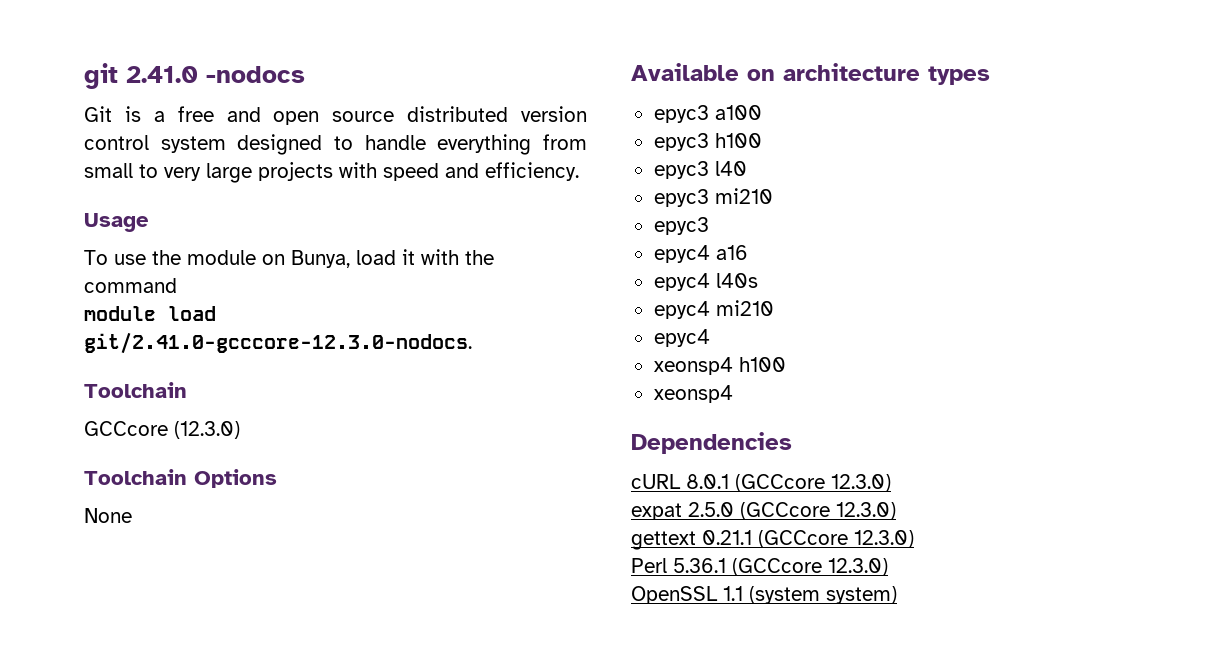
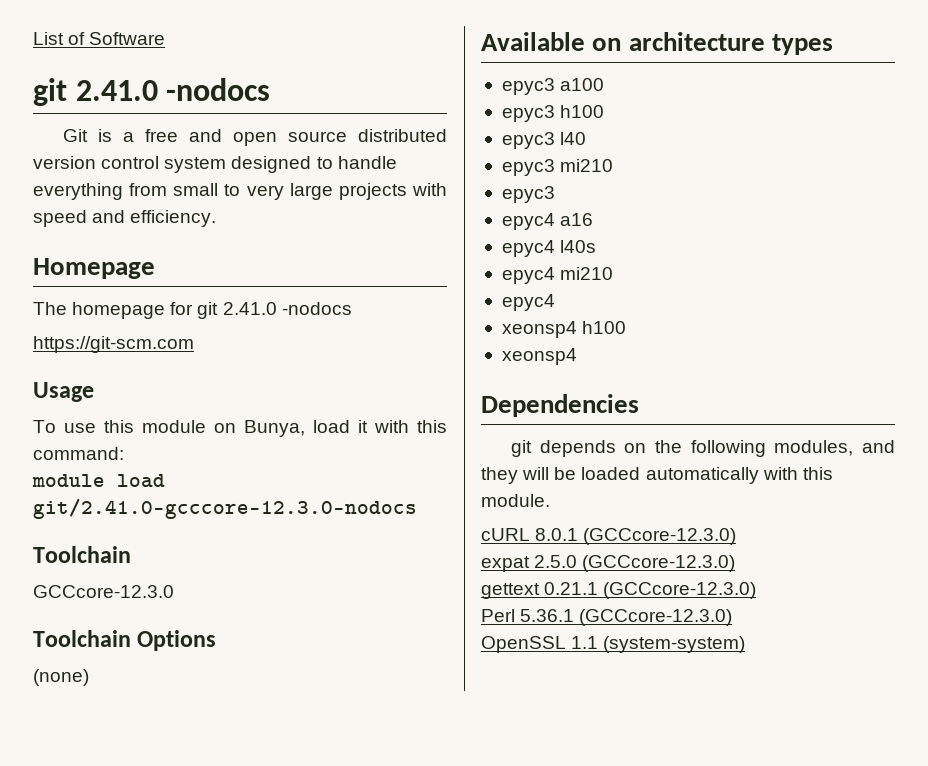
(84, 76) none -> [33,32,166,45] List of Software //
(579, 171) none -> [33,258,155,279] [33,302,352,319] [33,336,194,353] // Homepage // The homepage for git 2.41.0 -nodocs // https://git-scm.com
[152,250,181,265] the -> [104,420,134,433] this
[465,250,494,265] [84,278,177,293] the command -> [417,420,447,433] [33,447,124,460] this command:
[84,332,472,354] git/2.41.0-gcccore-12.3.0-nodocs. -> [33,498,417,519] git/2.41.0-gcccore-12.3.0-nodocs
[84,421,240,439] GCCcore (12.3.0) -> [33,585,174,598] GCCcore-12.3.0
[84,508,132,523] // None -> [33,669,89,686] // (none)
(792, 443) none -> [510,440,895,457] [481,467,833,484] [481,494,550,507] // git depends on the following modules, and they will be loaded automatically with this module.
[735,474,891,492] (GCCcore 12.3.0) -> [583,528,737,545] (GCCcore-12.3.0)
[740,502,896,520] (GCCcore 12.3.0) -> [582,555,736,572] (GCCcore-12.3.0)
[758,530,914,548] (GCCcore 12.3.0) -> [603,582,757,599] (GCCcore-12.3.0)
[732,558,888,576] (GCCcore 12.3.0) -> [579,609,733,626] (GCCcore-12.3.0)
[749,586,897,604] (system system) -> [603,636,746,653] (system-system)

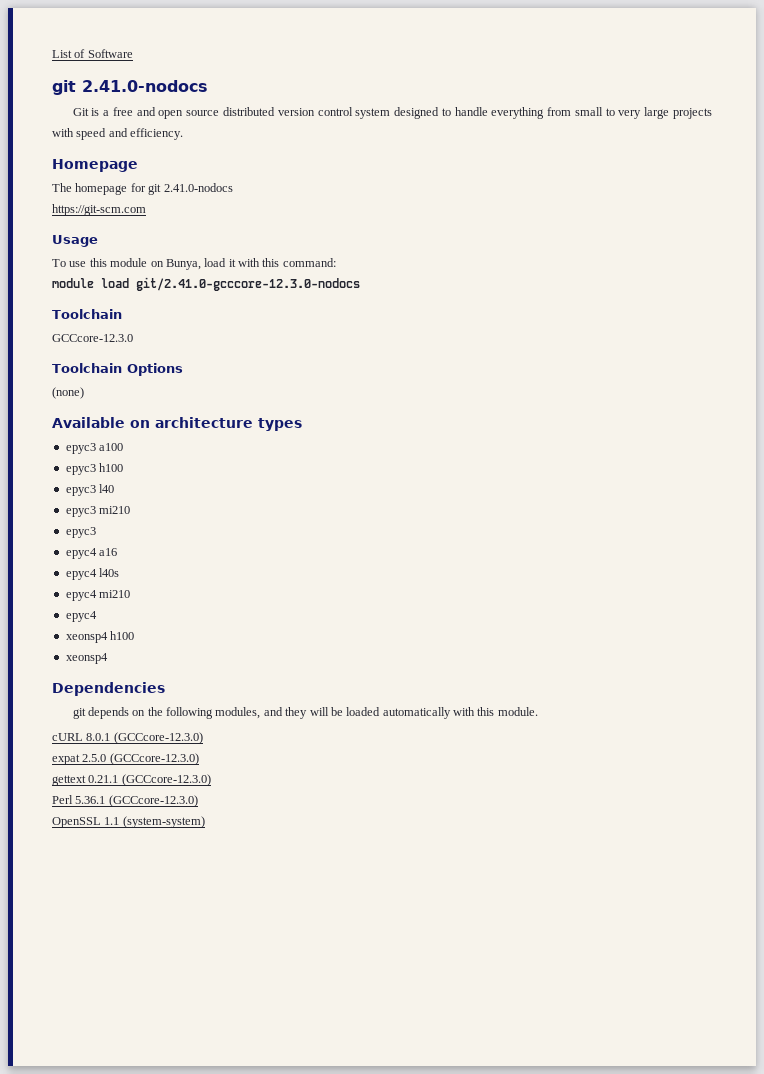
[75,78,271,101] 2.41.0 -nodocs -> [82,80,208,92] 2.41.0-nodocs
[222,302,352,315] 2.41.0 -nodocs -> [163,183,233,192] 2.41.0-nodocs

